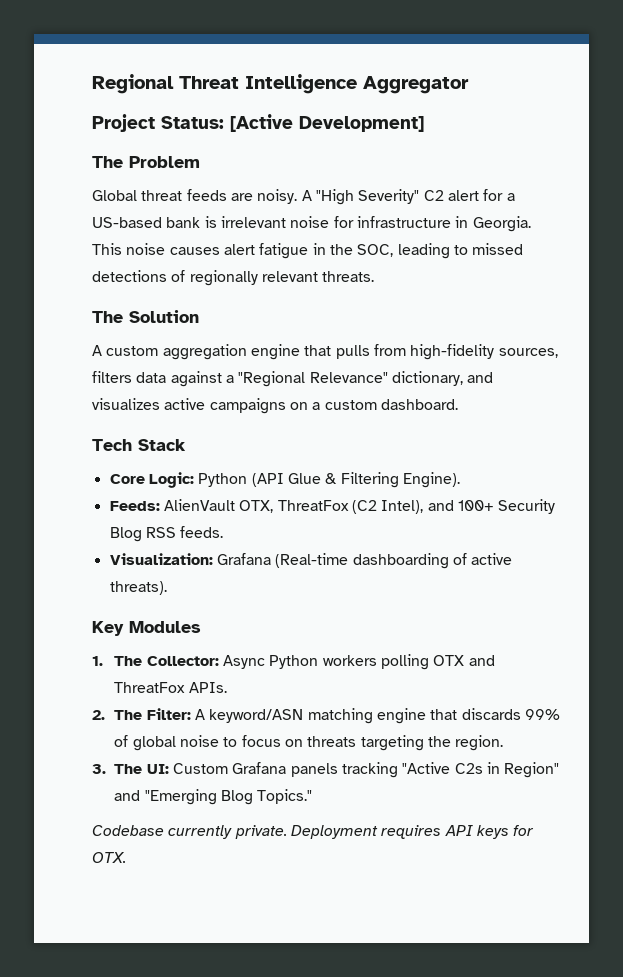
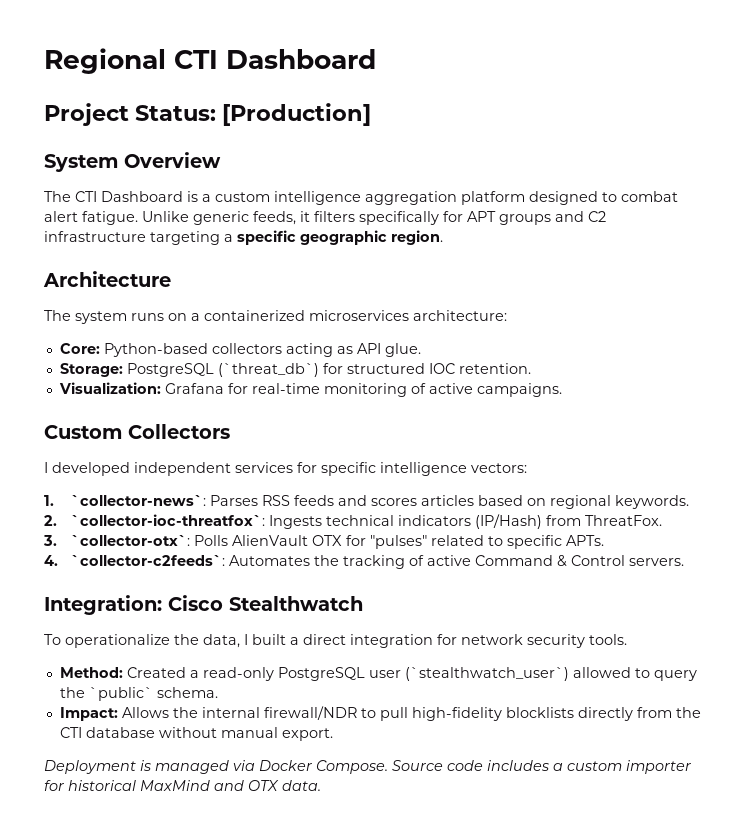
[179,74,469,94] Threat Intelligence Aggregator -> [174,49,376,69] CTI Dashboard
[230,114,424,132] [92,156,200,168] [92,189,515,205] [92,216,531,232] [92,243,524,259] [92,270,375,286] [92,310,199,323] [92,344,558,360] [92,371,494,387] [92,398,458,414] [92,439,186,451] [109,472,460,488] [109,499,556,514] [109,526,224,542] [109,553,513,569] [109,581,167,595] [92,621,201,636] [92,654,495,670] [114,682,227,693] [92,708,560,724] [114,735,504,751] [92,762,560,778] [114,789,313,805] [92,825,535,839] [92,852,126,863] [Active Development] // The Problem // Global threat feeds are noisy. A "High Severity" C2 alert for a US-based bank is irrelevant noise for infrastructure in Georgia. This noise causes alert fatigue in the SOC, leading to missed detections of regionally relevant threats. // The Solution // A custom aggregation engine that pulls from high-fidelity sources, filters data against a "Regional Relevance" dictionary, and visualizes active campaigns on a custom dashboard. // Tech Stack // Core Logic: Python (API Glue & Filtering Engine). // Feeds: AlienVault OTX, ThreatFox (C2 Intel), and 100+ Security Blog RSS feeds. // Visualization: Grafana (Real-time dashboarding of active threats). // Key Modules // 1. The Collector: Async Python workers polling OTX and ThreatFox APIs. // 2. The Filter: A keyword/ASN matching engine that discards 99% of global noise to focus on threats targeting the region. // 3. The UI: Custom Grafana panels tracking "Active C2s in Region" and "Emerging Blog Topics." // Codebase currently private. Deployment requires API keys for OTX. -> [222,103,372,126] [44,152,221,172] [44,191,678,205] [44,211,606,225] [44,230,443,245] [43,271,171,287] [44,310,507,324] [59,343,421,357] [59,363,531,377] [58,382,562,397] [44,424,230,439] [44,462,527,476] [44,495,690,509] [44,514,663,529] [43,535,605,549] [44,555,685,569] [44,595,363,615] [44,634,627,648] [59,667,697,681] [59,687,218,701] [59,706,701,721] [59,727,333,741] [44,760,692,774] [44,780,321,791] [Production] // System Overview // The CTI Dashboard is a custom intelligence aggregation platform designed to combat alert fatigue. Unlike generic feeds, it filters specifically for APT groups and C2 infrastructure targeting a specific geographic region. // Architecture // The system runs on a containerized microservices architecture: // Core: Python-based collectors acting as API glue. // Storage: PostgreSQL (`threat_db`) for structured IOC retention. // Visualization: Grafana for real-time monitoring of active campaigns. // Custom Collectors // I developed independent services for specific intelligence vectors: // 1. `collector-news`: Parses RSS feeds and scores articles based on regional keywords. // 2. `collector-ioc-threatfox`: Ingests technical indicators (IP/Hash) from ThreatFox. // 3. `collector-otx`: Polls AlienVault OTX for "pulses" related to specific APTs. // 4. `collector-c2feeds`: Automates the tracking of active Command & Control servers. // Integration: Cisco Stealthwatch // To operationalize the data, I built a direct integration for network security tools. // Method: Created a read-only PostgreSQL user (`stealthwatch_user`) allowed to query the `public` schema. // Impact: Allows the internal firewall/NDR to pull high-fidelity blocklists directly from the CTI database without manual export. // Deployment is managed via Docker Compose. Source code includes a custom importer for historical MaxMind and OTX data.

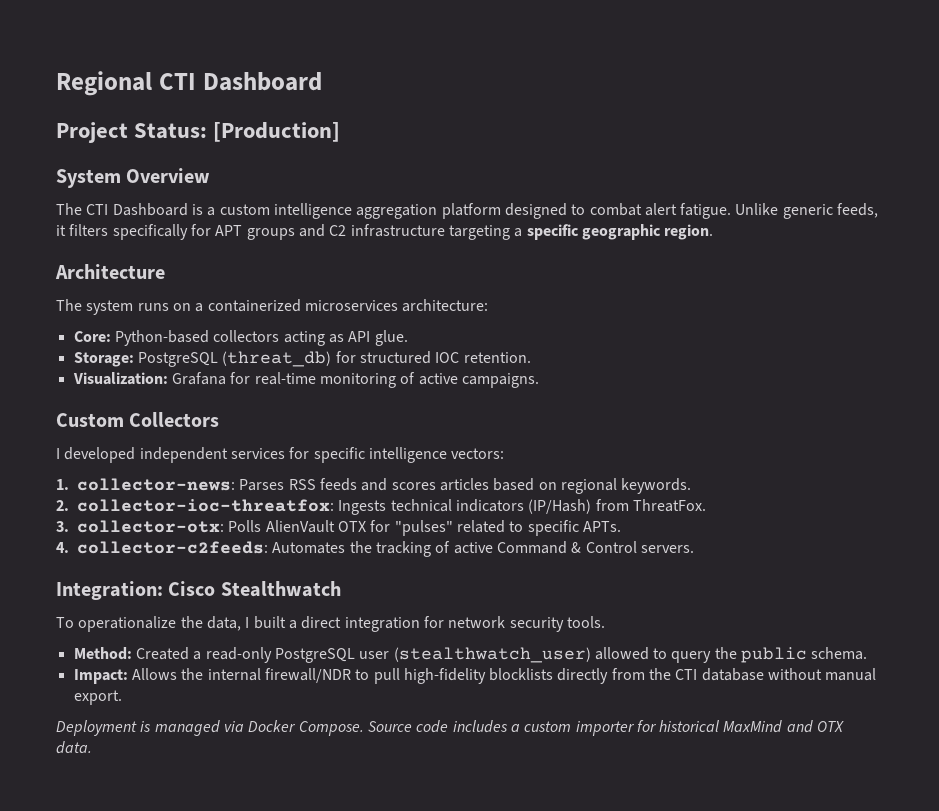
[217,363,319,377] (`threat_db`) -> [222,351,332,367] (threat_db)
[71,495,207,506] `collector-news`: -> [77,478,235,491] collector-news:
[71,514,266,526] `collector-ioc-threatfox`: -> [77,499,334,512] collector-ioc-threatfox:
[71,535,191,546] `collector-otx`: -> [77,520,224,533] collector-otx:
[71,555,226,566] `collector-c2feeds`: -> [77,541,268,554] collector-c2feeds:
[404,667,569,681] (`stealthwatch_user`) -> [393,647,591,663] (stealthwatch_user)
[88,687,153,701] `public` -> [741,647,808,663] public

